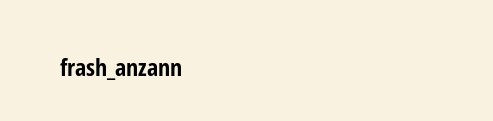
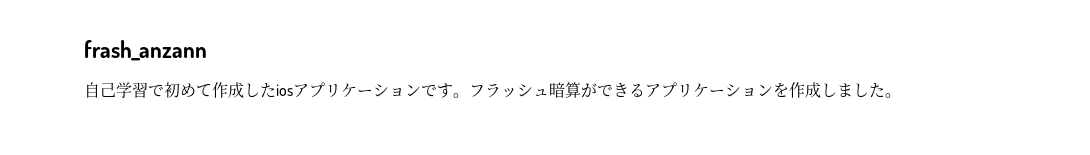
(182, 69) none -> [84,82,901,98] // 自己学習で初めて作成したiosアプリケーションです。フラッシュ暗算ができるアプリケーションを作成しました。

